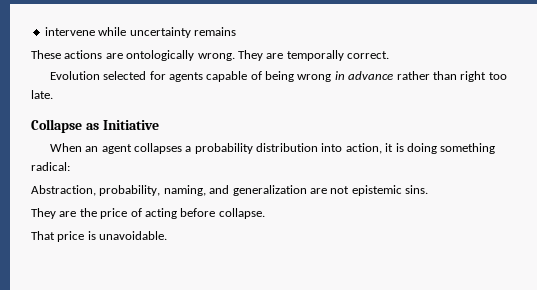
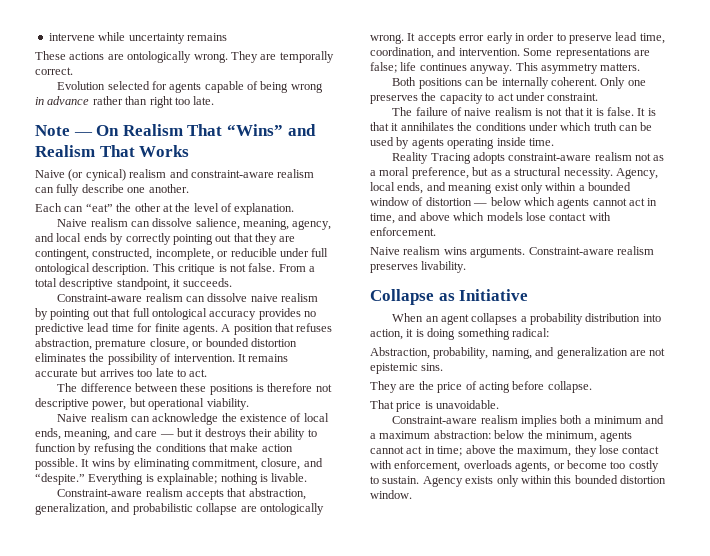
(53, 94) none -> [35,124,316,136] [35,145,190,157] [35,169,315,181] [35,184,189,196] [35,203,295,215] [57,218,332,230] [35,233,296,245] [35,248,329,260] [35,263,315,275] [35,278,232,290] [57,293,319,302] [35,308,316,320] [35,323,333,335] [35,338,297,350] [35,353,289,365] [35,368,208,377] [57,383,332,395] [35,398,249,410] [57,413,329,425] [35,428,317,440] [35,443,293,455] [35,458,323,470] [35,473,308,485] [57,488,306,500] [35,503,324,515] [370,32,665,44] [370,47,650,59] [370,62,641,74] [392,77,646,89] [370,92,599,104] [392,107,656,116] [370,122,653,131] [370,137,554,149] [392,152,665,164] [370,167,658,179] [370,182,631,194] [370,197,658,209] [370,212,611,224] [370,227,436,236] [370,246,654,258] [370,261,467,273] // Note — On Realism That “Wins” and Realism That Works // Naive (or cynical) realism and constraint-aware realism can fully describe one another. // Each can “eat” the other at the level of explanation. // Naive realism can dissolve salience, meaning, agency, and local ends by correctly pointing out that they are contingent, constructed, incomplete, or reducible under full ontological description. This critique is not false. From a total descriptive standpoint, it succeeds. // Constraint-aware realism can dissolve naive realism by pointing out that full ontological accuracy provides no predictive lead time for finite agents. A position that refuses abstraction, premature closure, or bounded distortion eliminates the possibility of intervention. It remains accurate but arrives too late to act. // The difference between these positions is therefore not descriptive power, but operational viability. // Naive realism can acknowledge the existence of local ends, meaning, and care — but it destroys their ability to function by refusing the conditions that make action possible. It wins by eliminating commitment, closure, and “despite.” Everything is explainable; nothing is livable. // Constraint-aware realism accepts that abstraction, generalization, and probabilistic collapse are ontologically wrong. It accepts error early in order to preserve lead time, coordination, and intervention. Some representations are false; life continues anyway. This asymmetry matters. // Both positions can be internally coherent. Only one preserves the capacity to act under constraint. // The failure of naive realism is not that it is false. It is that it annihilates the conditions under which truth can be used by agents operating inside time. // Reality Tracing adopts constraint-aware realism not as a moral preference, but as a structural necessity. Agency, local ends, and meaning exist only within a bounded window of distortion — below which agents cannot act in time, and above which models lose contact with enforcement. // Naive realism wins arguments. Constraint-aware realism preserves livability.
(168, 235) none -> [392,415,665,427] [370,430,633,442] [370,445,660,457] [370,460,659,472] [370,475,666,487] [370,490,412,499] // Constraint-aware realism implies both a minimum and a maximum abstraction: below the minimum, agents cannot act in time; above the maximum, they lose contact with enforcement, overloads agents, or become too costly to sustain. Agency exists only within this bounded distortion window.

